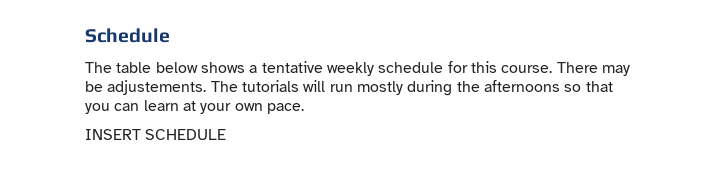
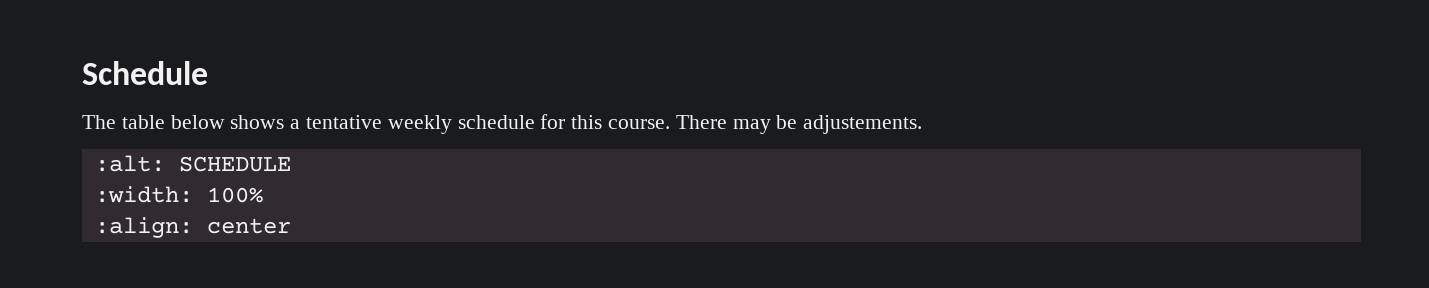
[210,80,613,96] [85,100,304,114] [85,129,227,140] The tutorials will run mostly during the afternoons so that you can learn at your own pace. // INSERT SCHEDULE -> [94,155,291,172] [94,186,263,203] [94,217,291,238] // :alt: SCHEDULE // :width: 100% // :align: center

